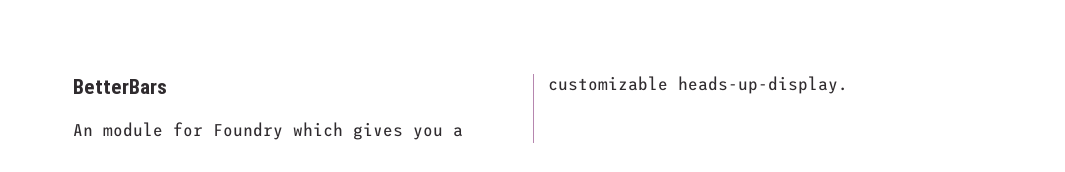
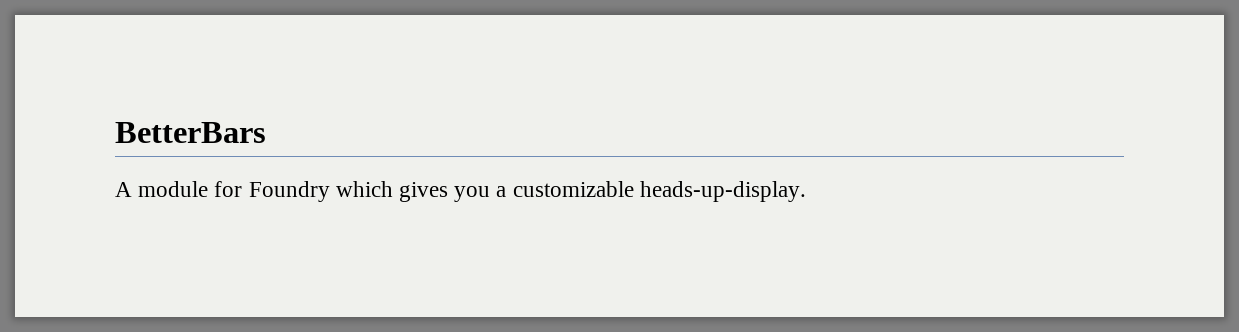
[73,124,93,136] An -> [115,182,132,197] A

